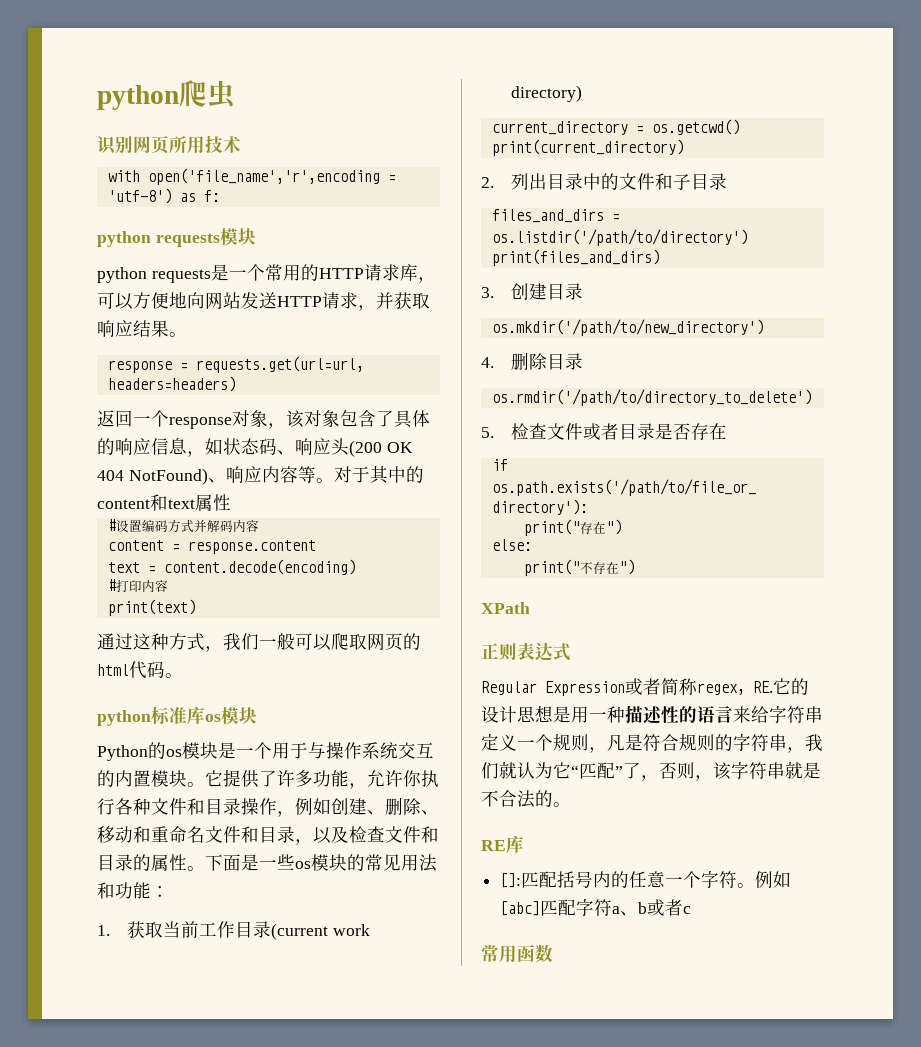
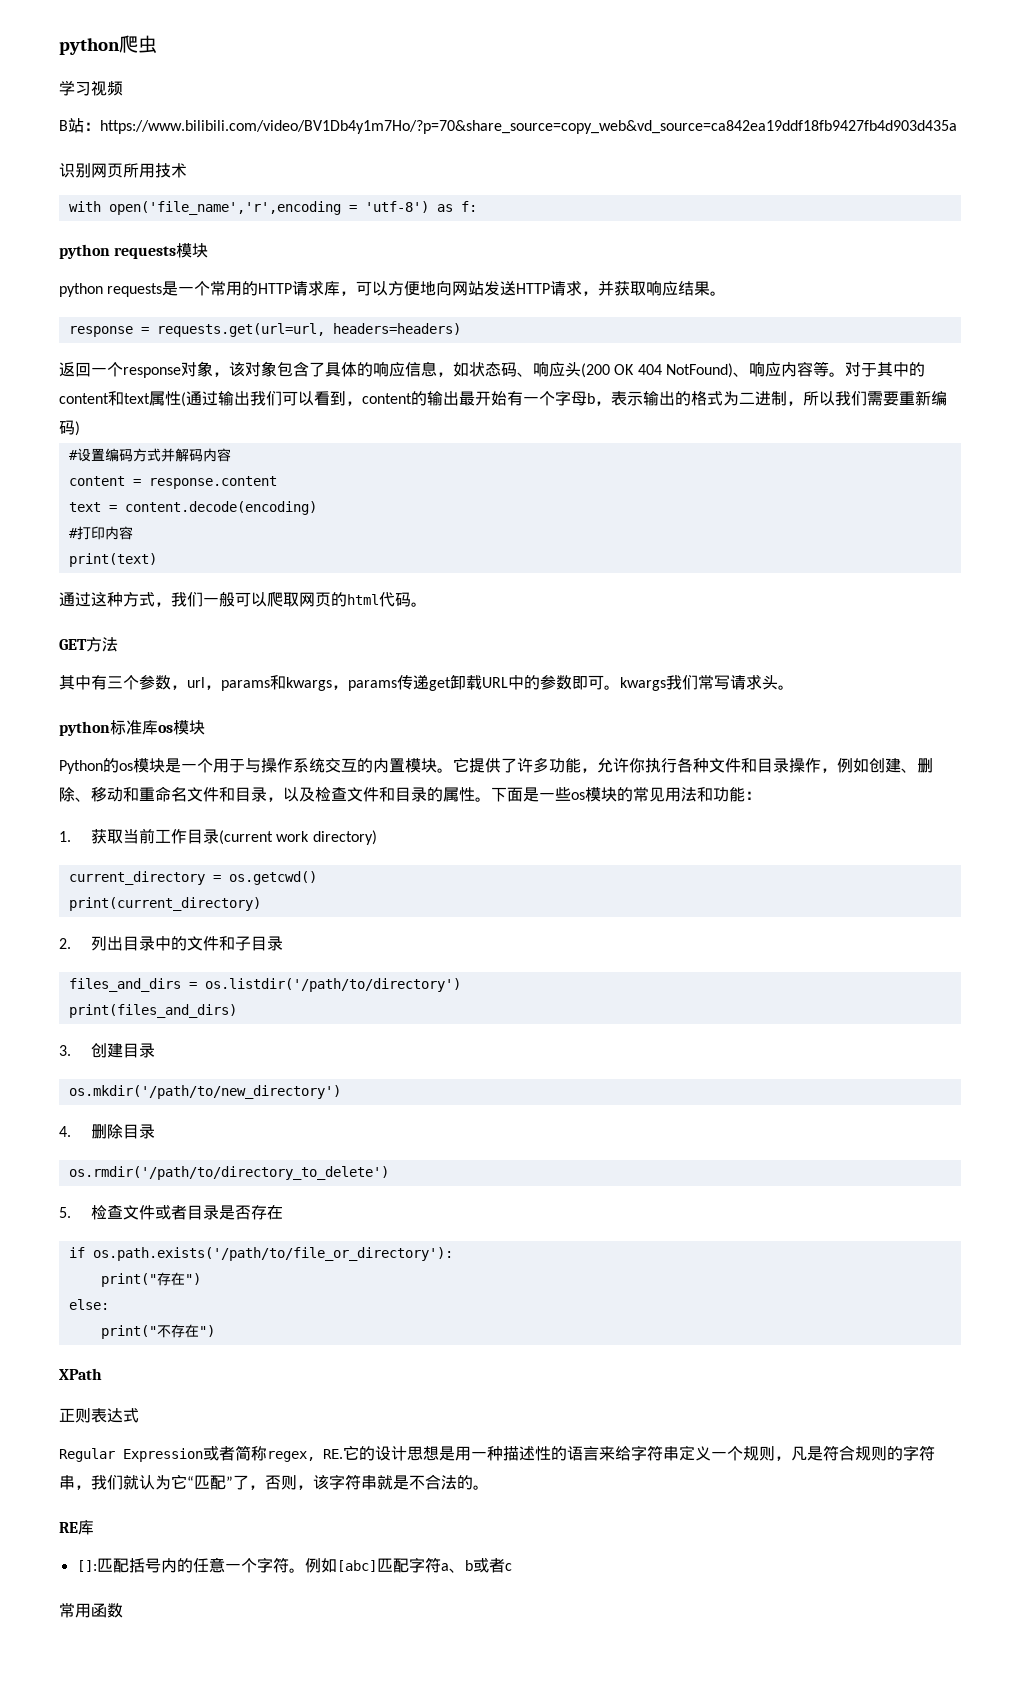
(236, 94) none -> [59,80,123,96] [59,118,957,134] // 学习视频 // B站：https://www.bilibili.com/video/BV1Db4y1m7Ho/?p=70&share_source=copy_web&vd_source=ca842ea19ddf18fb9427fb4d903d435a
(231, 502) none -> [181,390,947,407] [59,420,80,436] (通过输出我们可以看到，content的输出最开始有一个字母b，表示输出的格式为二进制，所以我们需要重新编码)
(183, 675) none -> [59,637,118,652] [59,674,794,691] // GET方法 // 其中有三个参数，url，params和kwargs，params传递get卸载URL中的参数即可。kwargs我们常写请求头。

